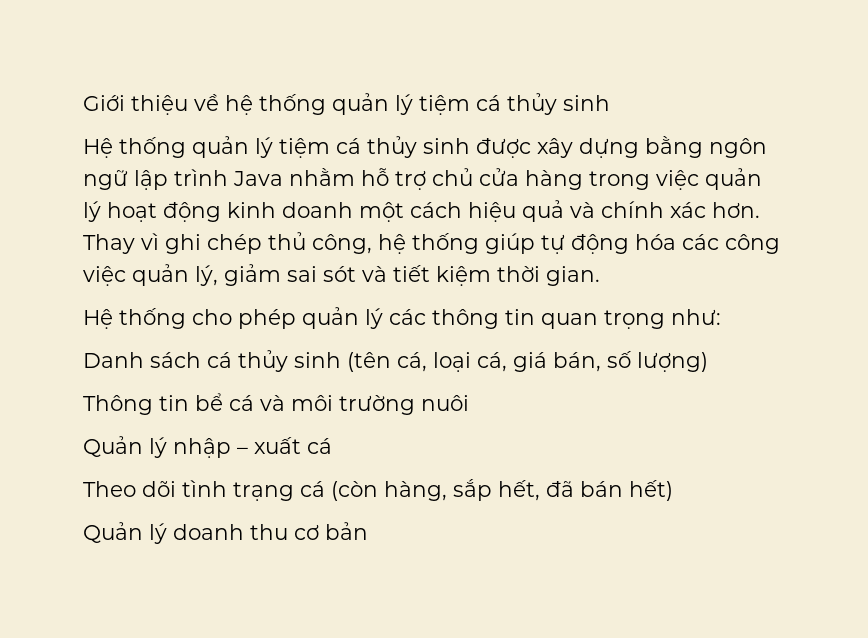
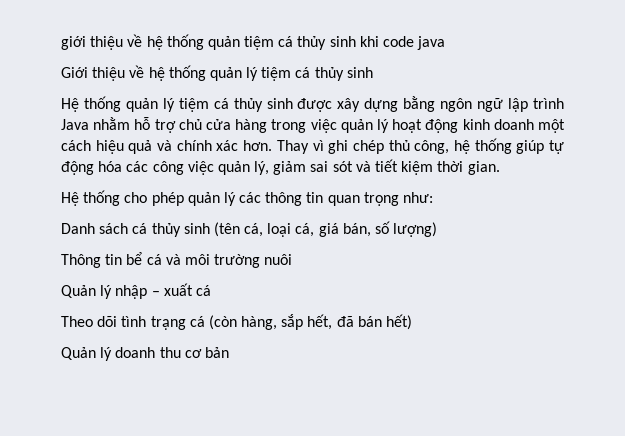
(83, 103) none -> [61,34,446,50] giới thiệu về hệ thống quản tiệm cá thủy sinh khi code java //

